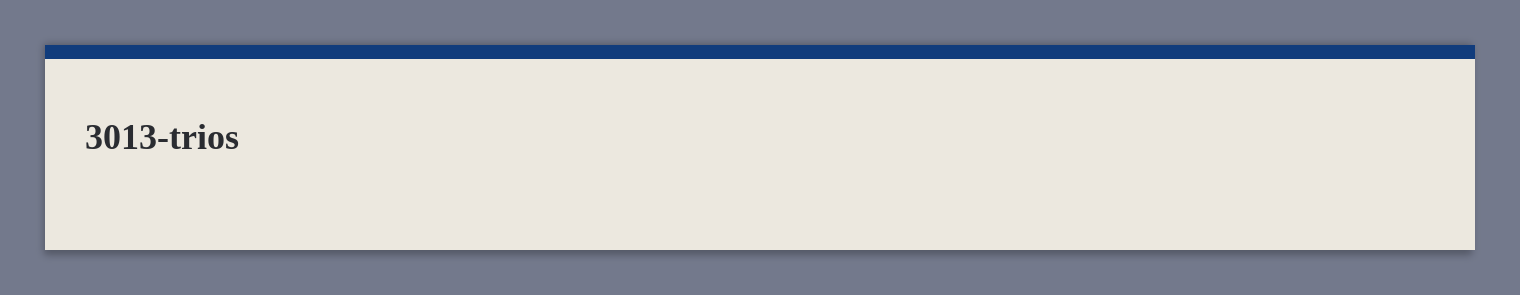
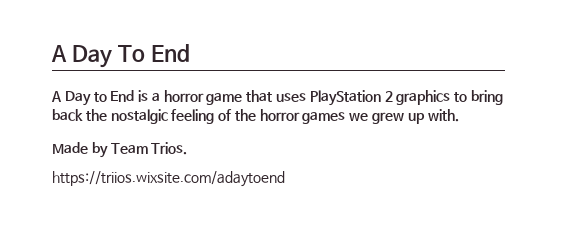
[85,124,239,149] 3013-trios -> [51,44,190,68] [51,90,503,106] [52,109,459,124] [52,142,188,158] [52,171,285,187] A Day To End // A Day to End is a horror game that uses PlayStation 2 graphics to bring back the nostalgic feeling of the horror games we grew up with. // Made by Team Trios. // https://triios.wixsite.com/adaytoend

